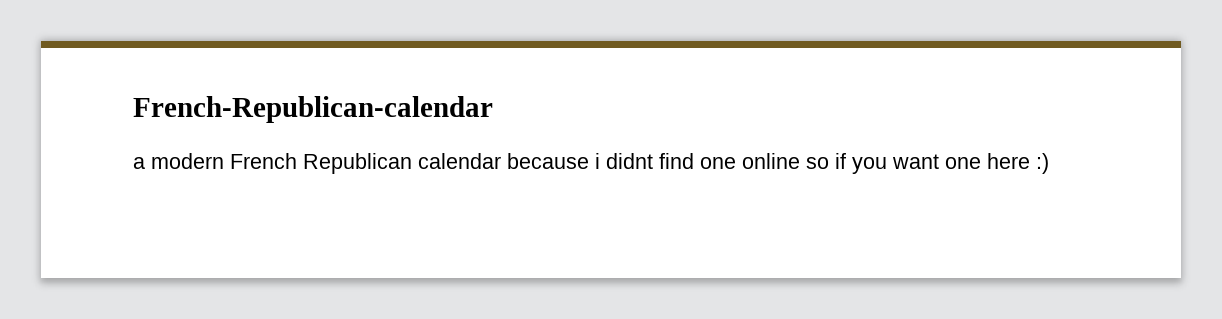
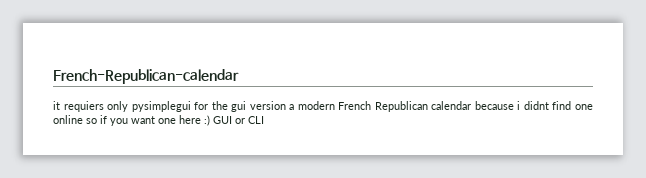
(493, 109) none -> [53,101,286,112] it requiers only pysimplegui for the gui version
(1049, 163) none -> [213,116,264,124] GUI or CLI

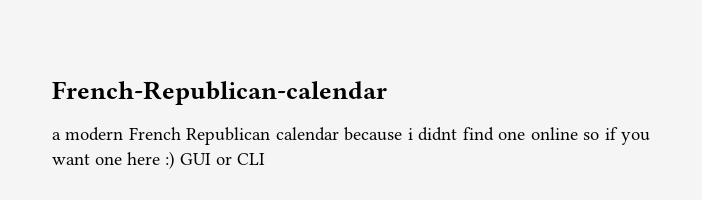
[53,101,286,112] it requiers only pysimplegui for the gui version -> (387, 93) none

